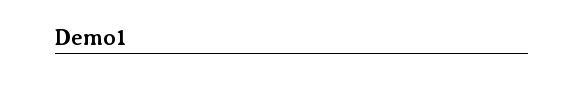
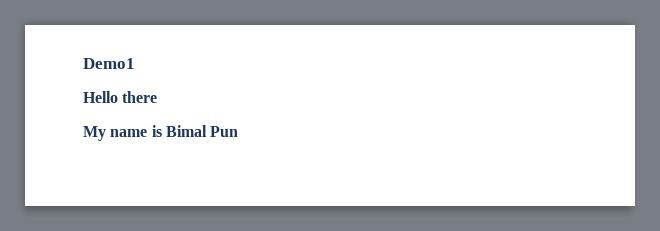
(126, 37) none -> [83,91,158,103] [83,125,239,141] // Hello there // My name is Bimal Pun

